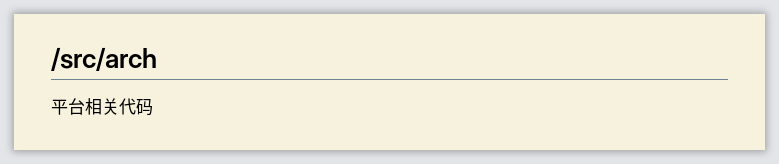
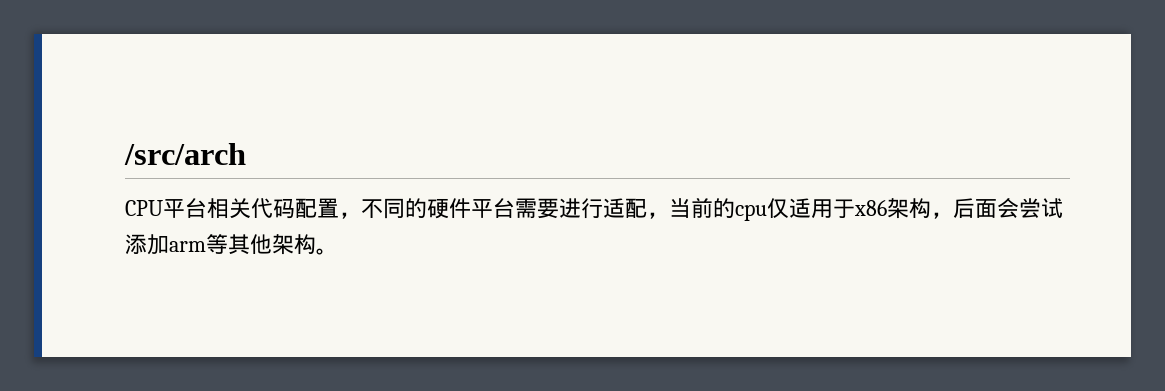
(157, 59) none -> [125,200,163,216] CPU
(153, 107) none -> [295,197,1063,221] [125,234,338,255] 配置，不同的硬件平台需要进行适配，当前的cpu仅适用于x86架构，后面会尝试添加arm等其他架构。

